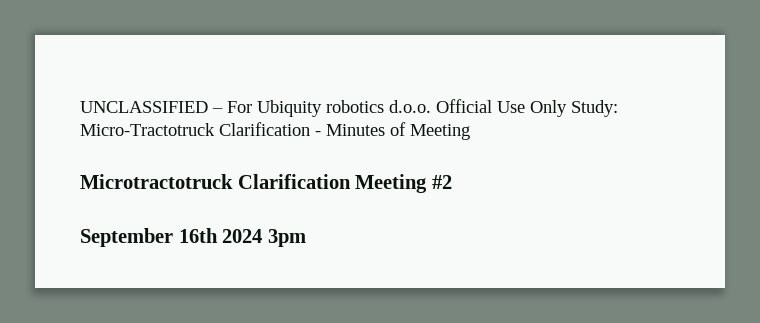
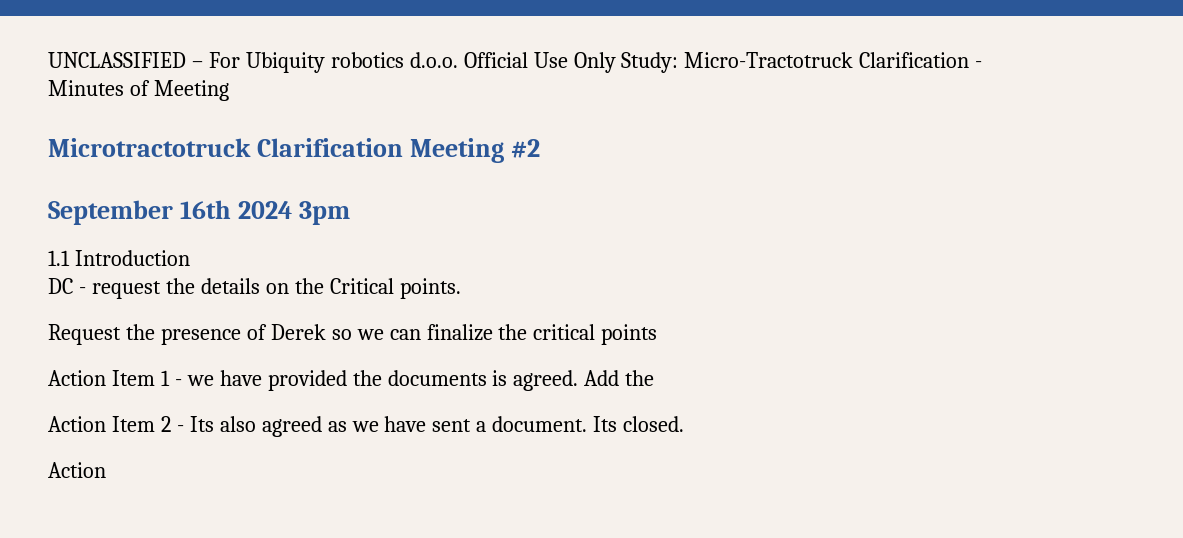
(306, 238) none -> [48,250,190,266] [48,278,461,299] [48,324,658,345] [48,370,655,391] [48,416,685,437] [48,462,106,478] // 1.1 Introduction // DC - request the details on the Critical points. // Request the presence of Derek so we can finalize the critical points // Action Item 1 - we have provided the documents is agreed. Add the // Action Item 2 - Its also agreed as we have sent a document. Its closed. // Action

